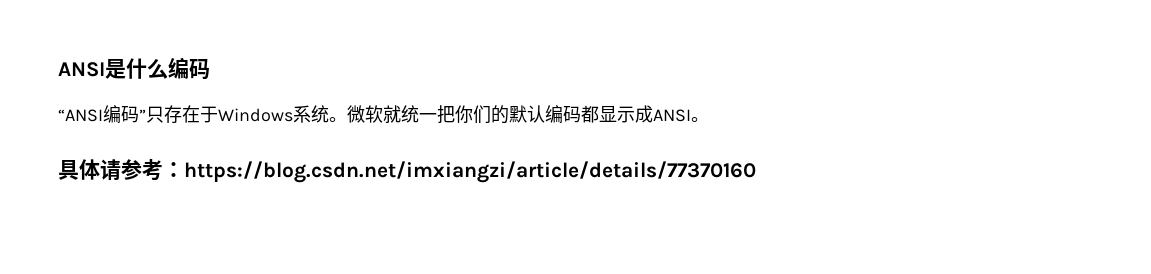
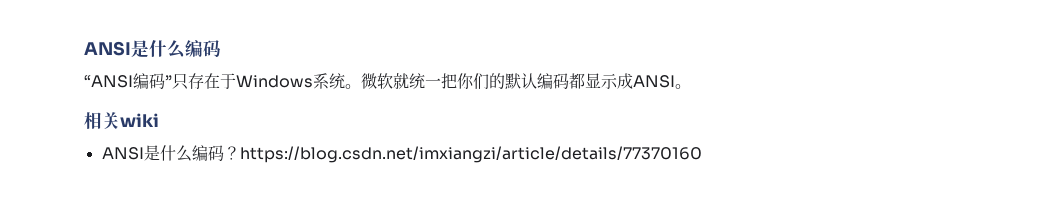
[58,159,184,181] 具体请参考： -> [84,112,159,130] [101,145,240,162] 相关wiki // ANSI是什么编码？

